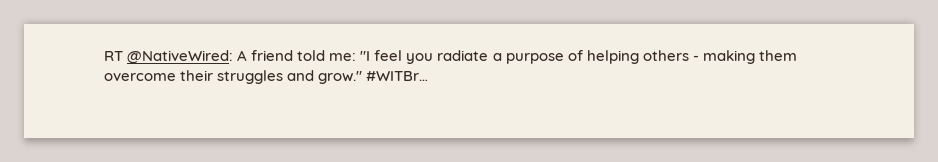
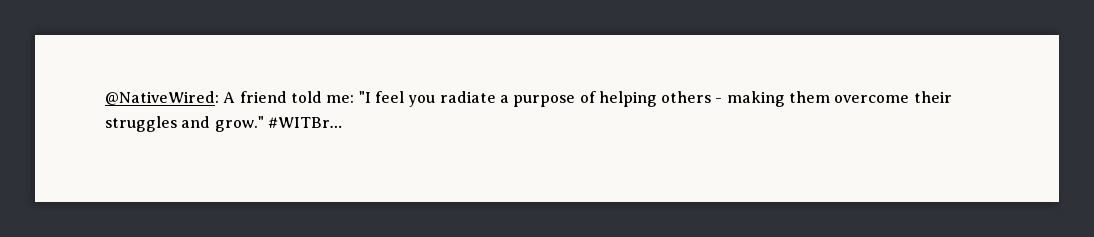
[104,51,123,61] RT -> (105, 98) none

